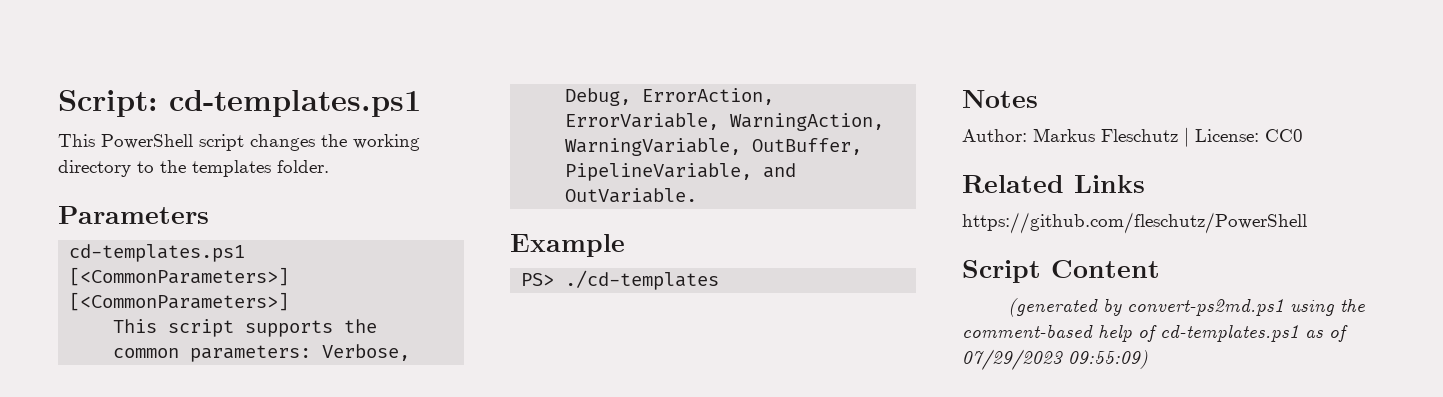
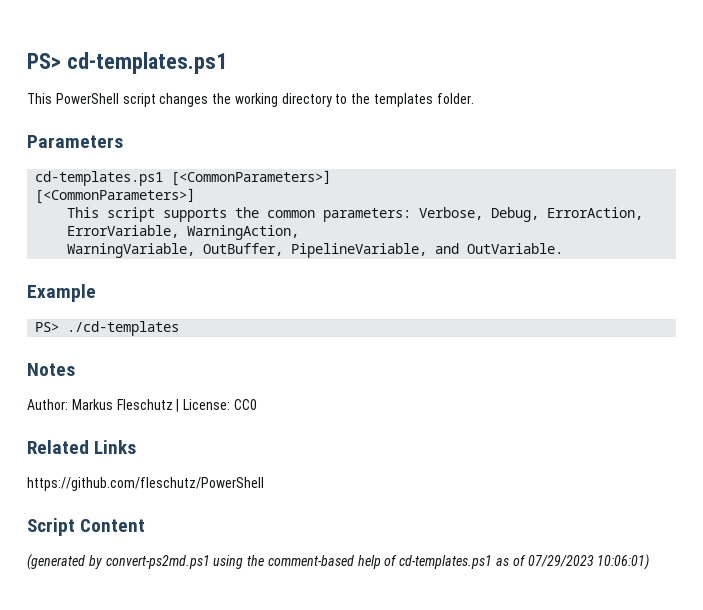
[58,90,158,117] Script: -> [27,53,61,69] PS>
[1068,350,1148,369] 09:55:09) -> [597,554,650,570] 10:06:01)

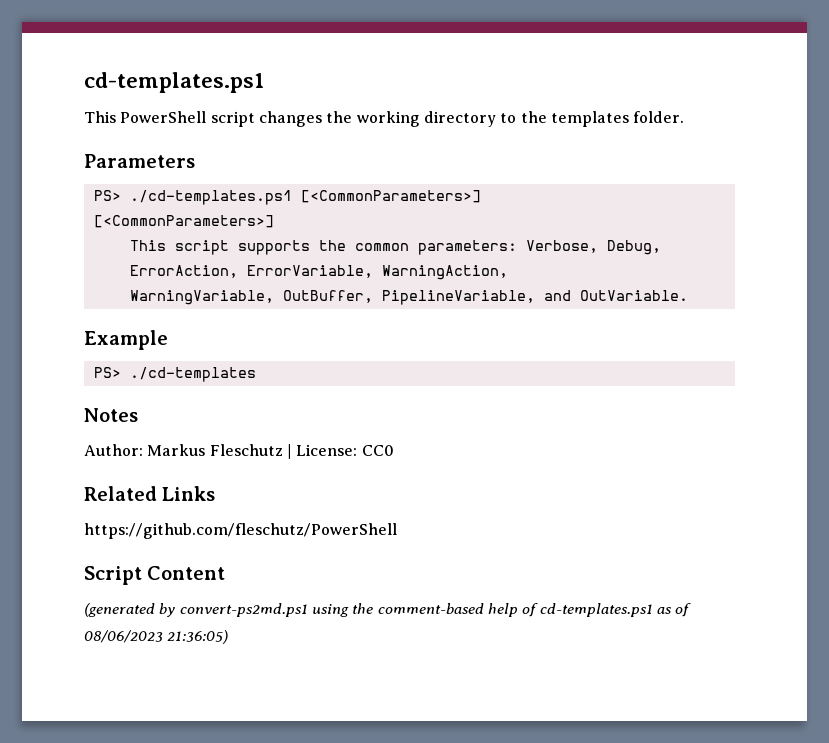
[27,53,61,69] PS> -> (84, 82) none
[35,171,164,186] cd-templates.ps1 -> [93,190,292,205] PS> ./cd-templates.ps1
[527,554,650,570] 07/29/2023 10:06:01) -> [84,630,229,644] 08/06/2023 21:36:05)

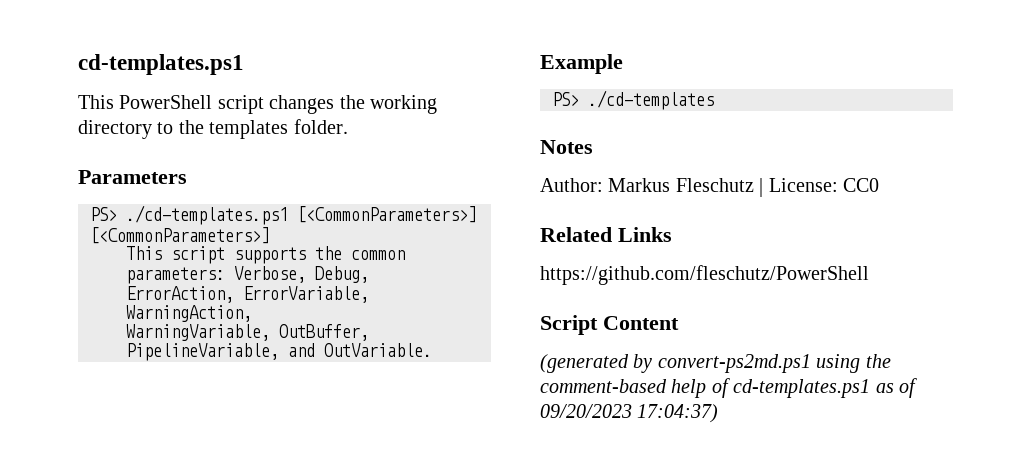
[84,630,229,644] 08/06/2023 21:36:05) -> [540,404,719,423] 09/20/2023 17:04:37)

